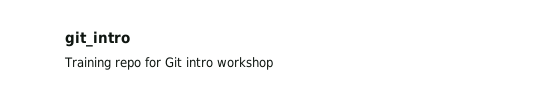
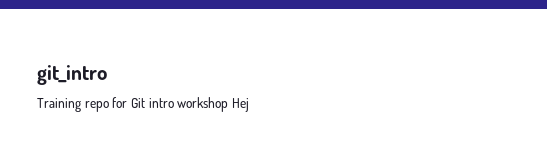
(273, 63) none -> [231,98,249,112] Hej

